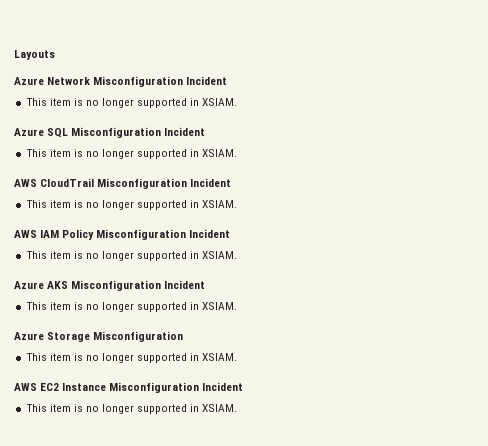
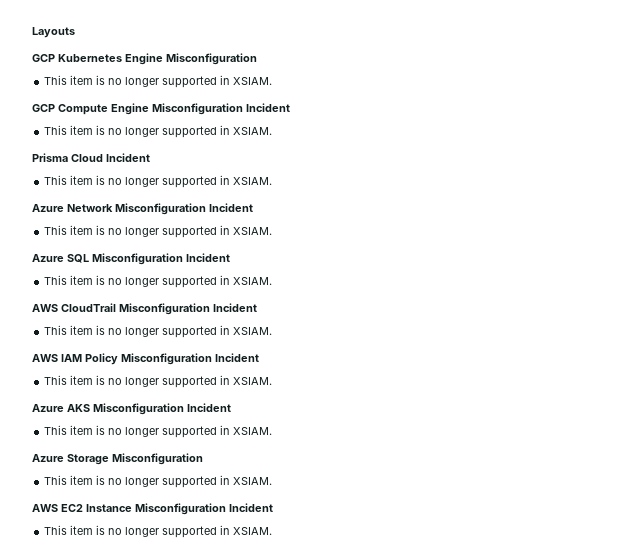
(55, 55) none -> [32,53,257,65] [44,75,273,88] [32,103,290,115] [44,125,273,138] [32,153,150,162] [44,175,273,188] // GCP Kubernetes Engine Misconfiguration // This item is no longer supported in XSIAM. // GCP Compute Engine Misconfiguration Incident // This item is no longer supported in XSIAM. // Prisma Cloud Incident // This item is no longer supported in XSIAM.

